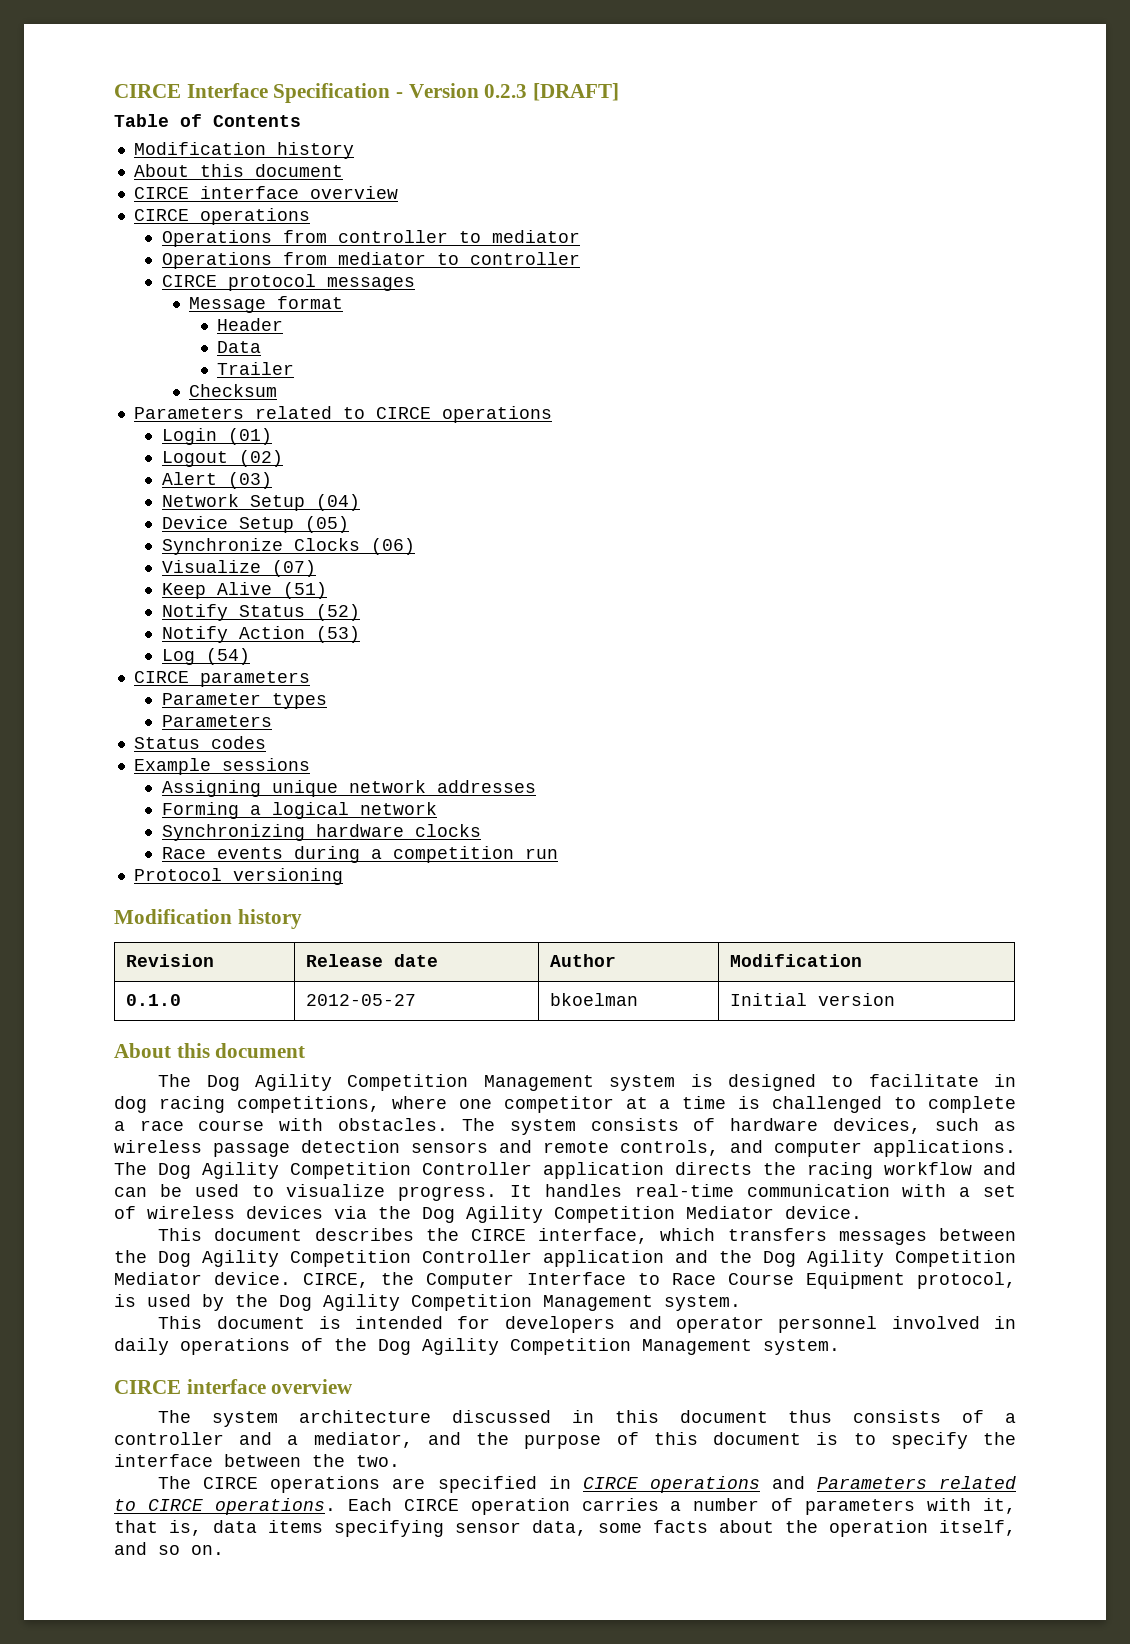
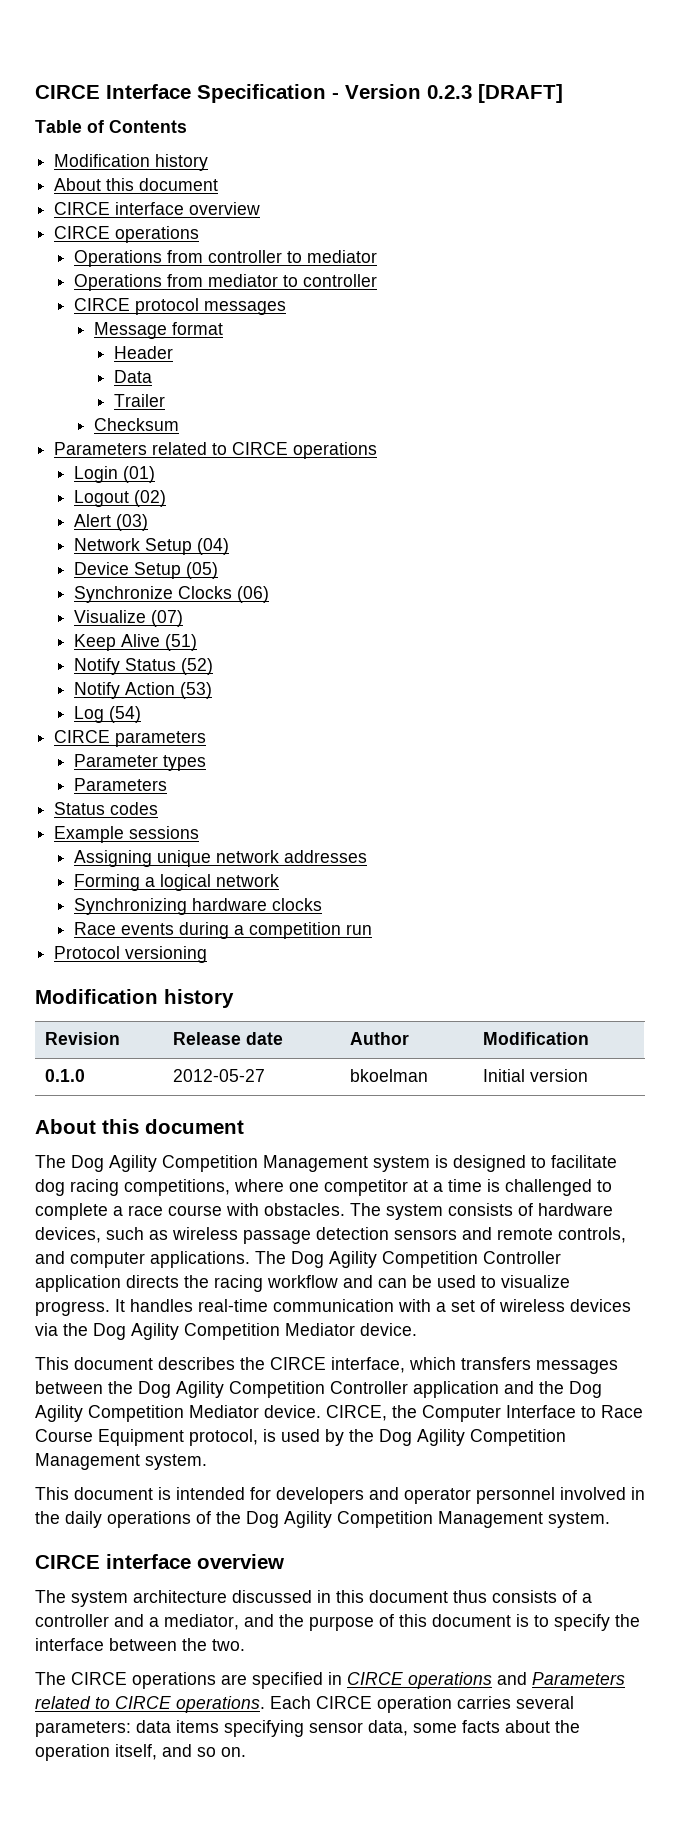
[993,1074,1016,1087] in -> (617, 1161) none
(1017, 1322) none -> [35,1511,60,1524] the
[670,1498,1016,1515] [114,1520,202,1536] a number of parameters with it, that is, -> [516,1696,574,1709] [35,1721,131,1737] several parameters:

